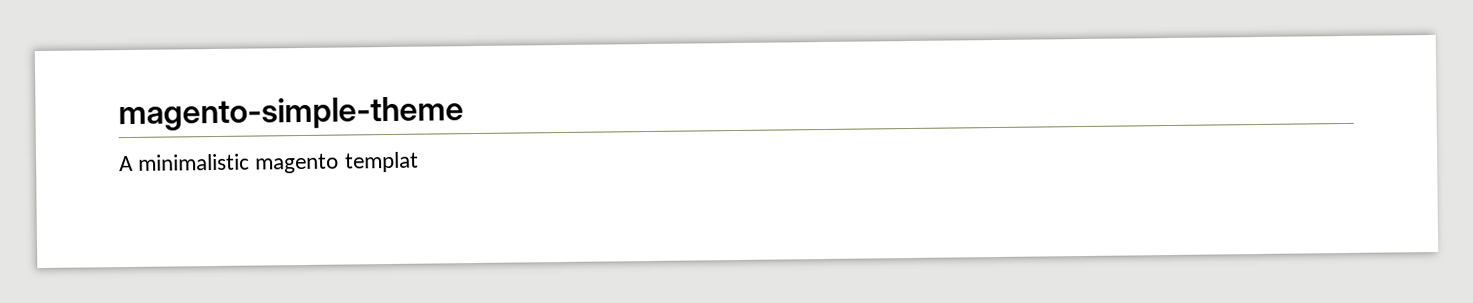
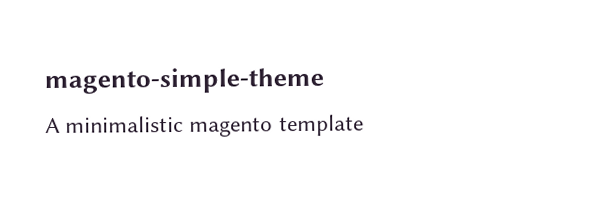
[343,151,419,173] templat -> [278,114,364,137] template

